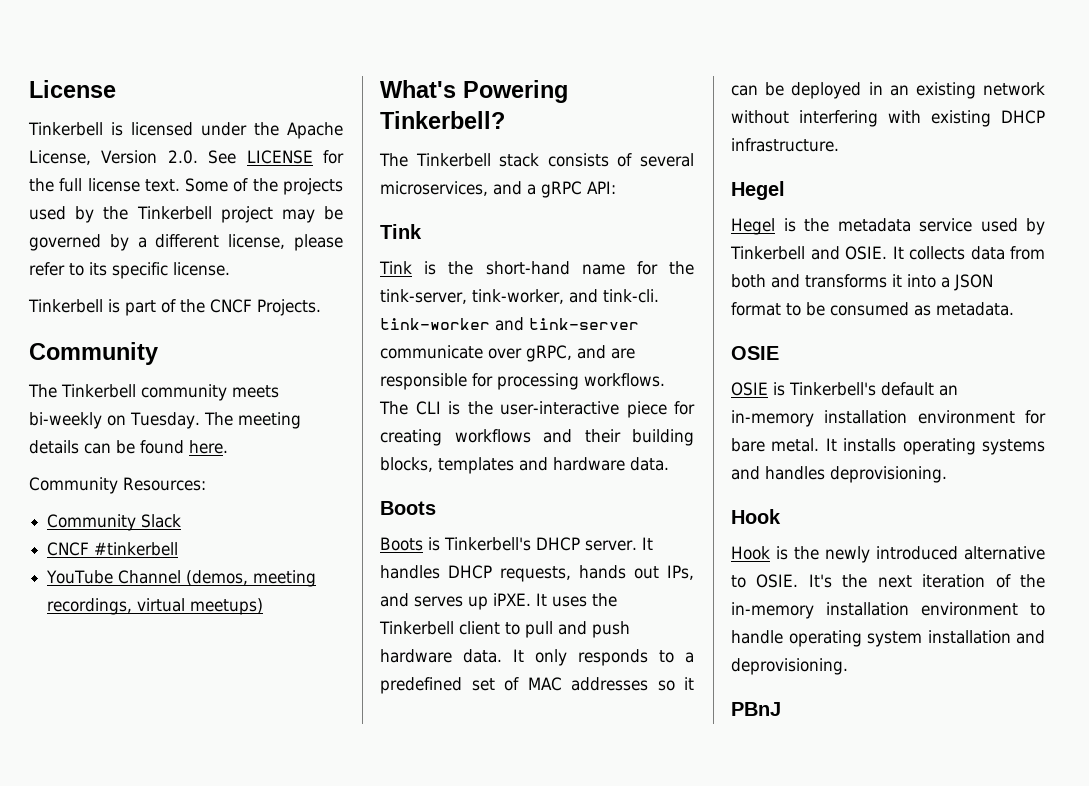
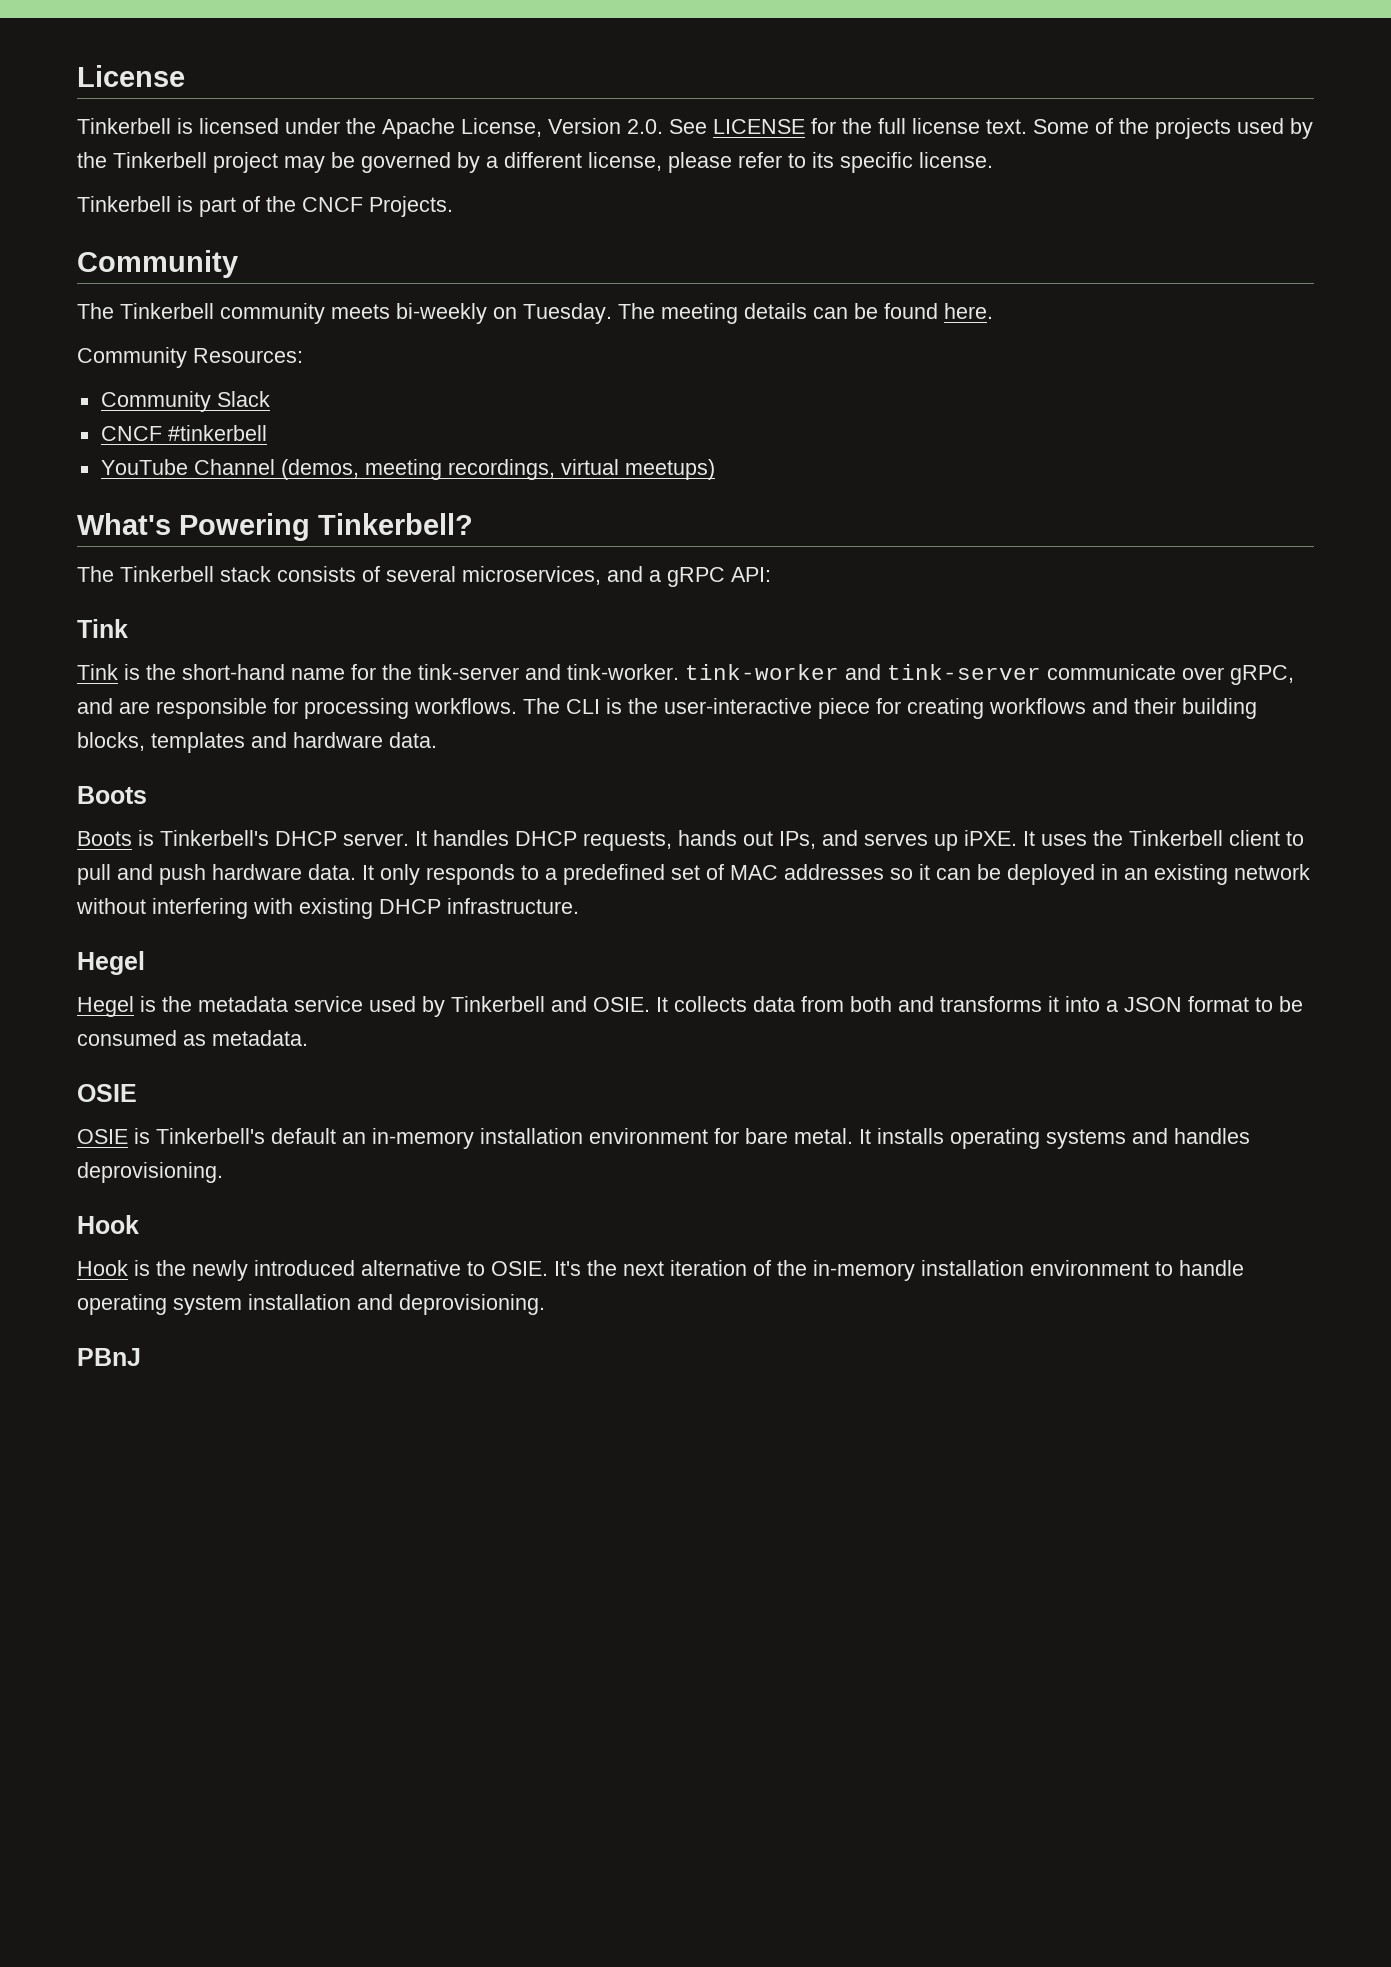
[380,289,659,304] tink-server, tink-worker, and tink-cli. -> [418,664,679,680] tink-server and tink-worker.

